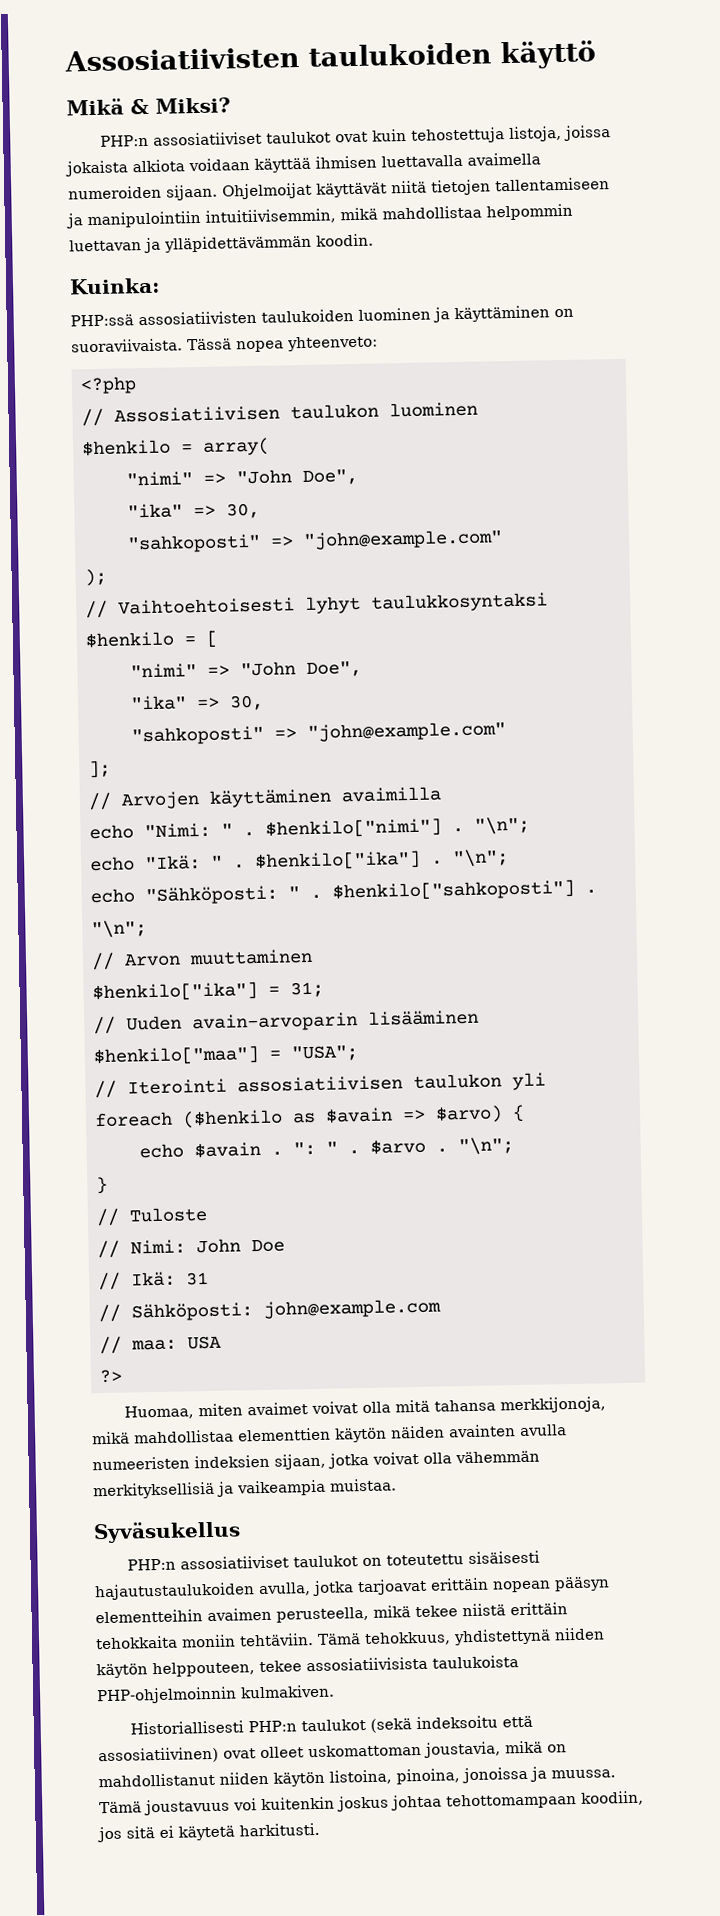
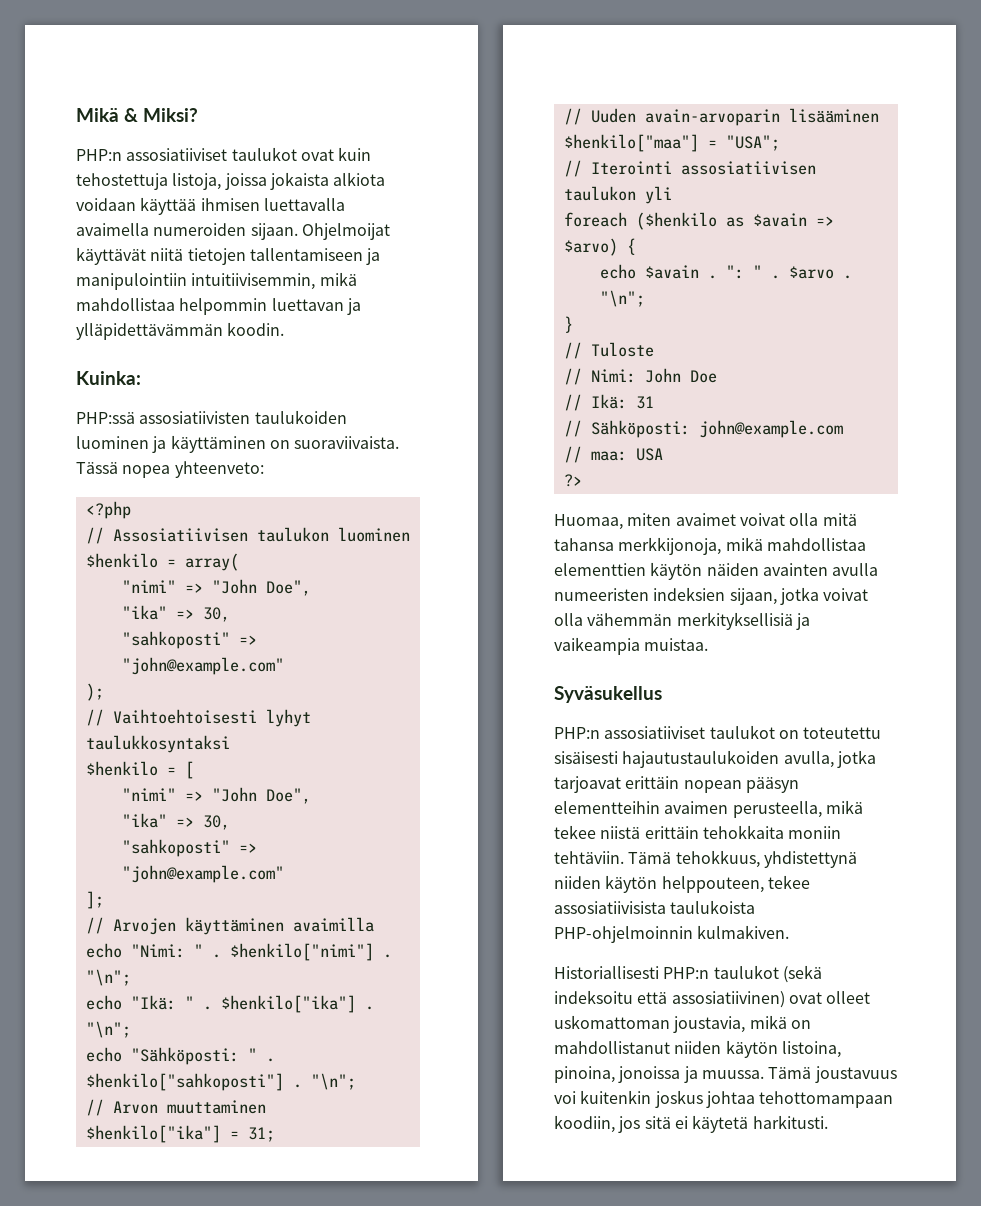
[64,40,596,72] Assosiatiivisten taulukoiden käyttö // -> (76, 115) none

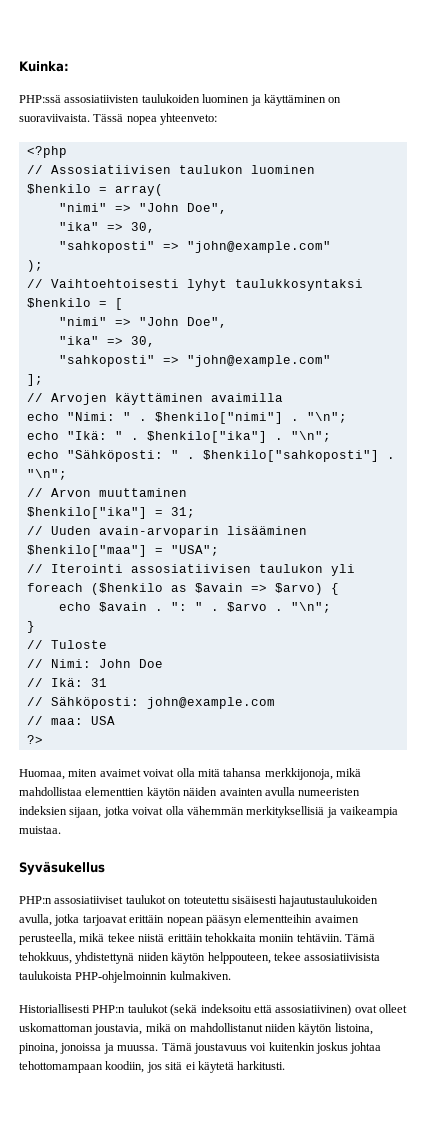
[76,108,199,122] [76,147,372,161] [76,172,386,190] [76,197,345,215] [76,223,390,240] [76,247,381,265] [76,272,357,290] [76,298,361,315] [76,322,285,340] Mikä & Miksi? // PHP:n assosiatiiviset taulukot ovat kuin tehostettuja listoja, joissa jokaista alkiota voidaan käyttää ihmisen luettavalla avaimella numeroiden sijaan. Ohjelmoijat käyttävät niitä tietojen tallentamiseen ja manipulointiin intuitiivisemmin, mikä mahdollistaa helpommin luettavan ja ylläpidettävämmän koodin. // -> (19, 66) none

